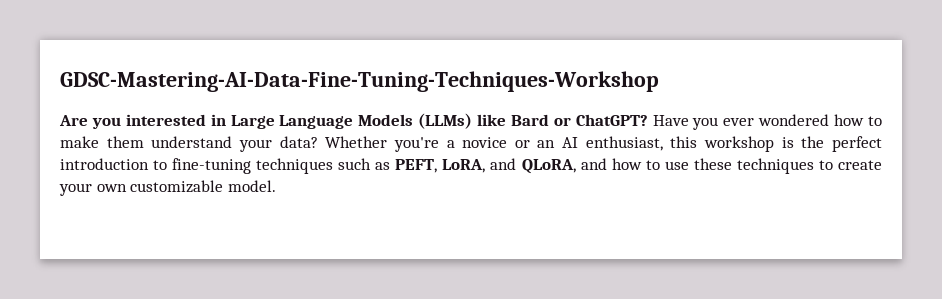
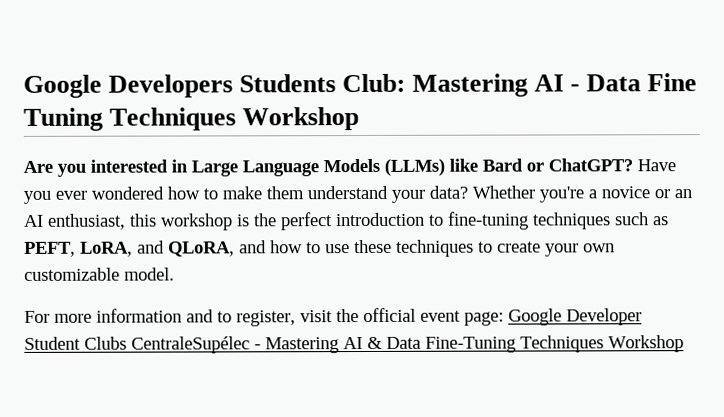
[60,71,659,92] GDSC-Mastering-AI-Data-Fine-Tuning-Techniques-Workshop -> [23,73,698,98] [23,107,360,131] Google Developers Students Club: Mastering AI - Data Fine Tuning Techniques Workshop
(276, 186) none -> [24,307,642,327] [24,335,684,354] // For more information and to register, visit the official event page: Google Developer Student Clubs CentraleSupélec - Mastering AI & Data Fine-Tuning Techniques Workshop

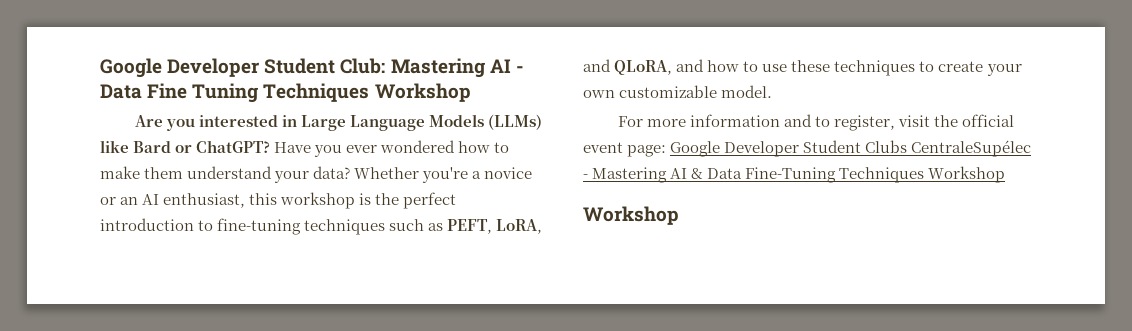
[23,74,337,98] Google Developers Students -> [100,58,336,78] Google Developer Student
(684, 344) none -> [583,206,679,225] // Workshop

